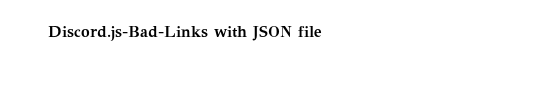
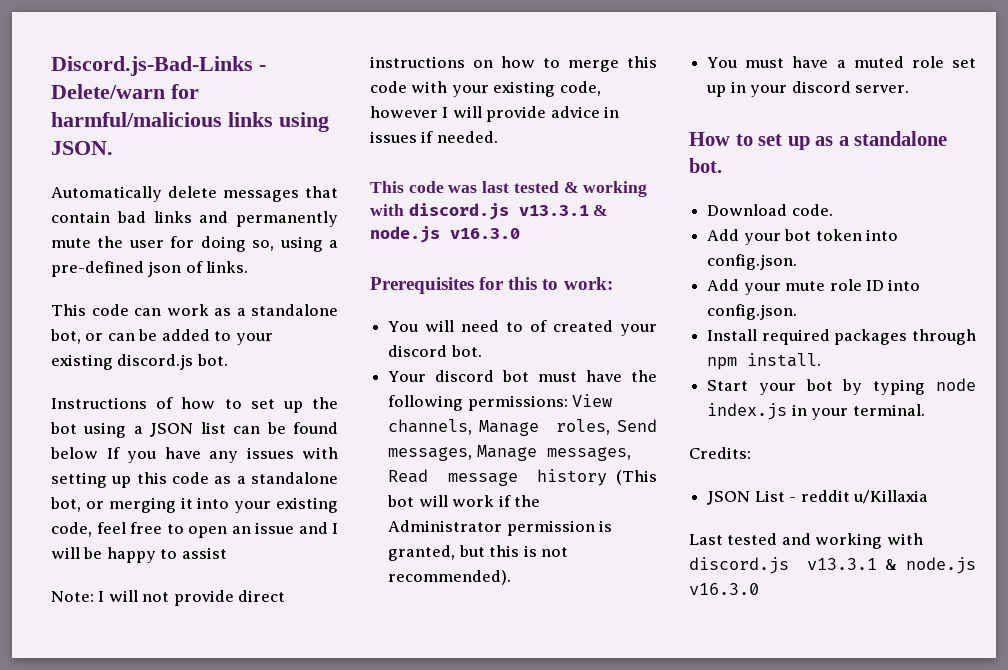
[214,25,322,41] with JSON file -> [259,65,266,71] [51,84,199,99] [51,112,329,132] [51,141,113,155] [51,186,338,202] [51,211,338,227] [51,236,338,252] [51,261,249,277] [51,304,338,316] [50,329,273,345] [51,354,228,370] [51,397,338,413] [50,422,338,438] [50,447,338,463] [51,472,338,488] [50,497,338,513] [51,522,338,538] [51,547,227,563] [51,590,286,606] [370,56,657,72] [370,81,601,97] [370,106,620,122] [370,131,498,143] [370,181,648,197] [370,203,609,220] [370,226,520,243] [370,277,613,294] [388,320,658,336] [388,345,482,357] [388,370,657,382] [388,394,613,411] [388,419,658,436] [388,445,631,461] [388,469,657,486] [387,495,540,507] [388,520,613,536] [388,545,568,561] [388,570,512,585] [707,56,976,68] [706,81,909,97] [689,131,948,150] [689,158,722,173] [707,204,833,216] [707,229,898,245] [707,254,798,270] [707,279,921,295] [707,304,798,320] [707,329,976,345] [707,353,822,370] [707,378,976,395] [707,403,925,420] [689,447,751,459] [707,490,928,505] [689,533,923,549] [689,557,976,574] [689,583,759,595] - Delete/warn for harmful/malicious links using JSON. // Automatically delete messages that contain bad links and permanently mute the user for doing so, using a pre-defined json of links. // This code can work as a standalone bot, or can be added to your existing discord.js bot. // Instructions of how to set up the bot using a JSON list can be found below If you have any issues with setting up this code as a standalone bot, or merging it into your existing code, feel free to open an issue and I will be happy to assist // Note: I will not provide direct instructions on how to merge this code with your existing code, however I will provide advice in issues if needed. // This code was last tested & working with discord.js v13.3.1 & node.js v16.3.0 // Prerequisites for this to work: // You will need to of created your discord bot. // Your discord bot must have the following permissions: View channels, Manage roles, Send messages, Manage messages, Read message history (This bot will work if the Administrator permission is granted, but this is not recommended). // You must have a muted role set up in your discord server. // How to set up as a standalone bot. // Download code. // Add your bot token into config.json. // Add your mute role ID into config.json. // Install required packages through npm install. // Start your bot by typing node index.js in your terminal. // Credits: // JSON List - reddit u/Killaxia // Last tested and working with discord.js v13.3.1 & node.js v16.3.0

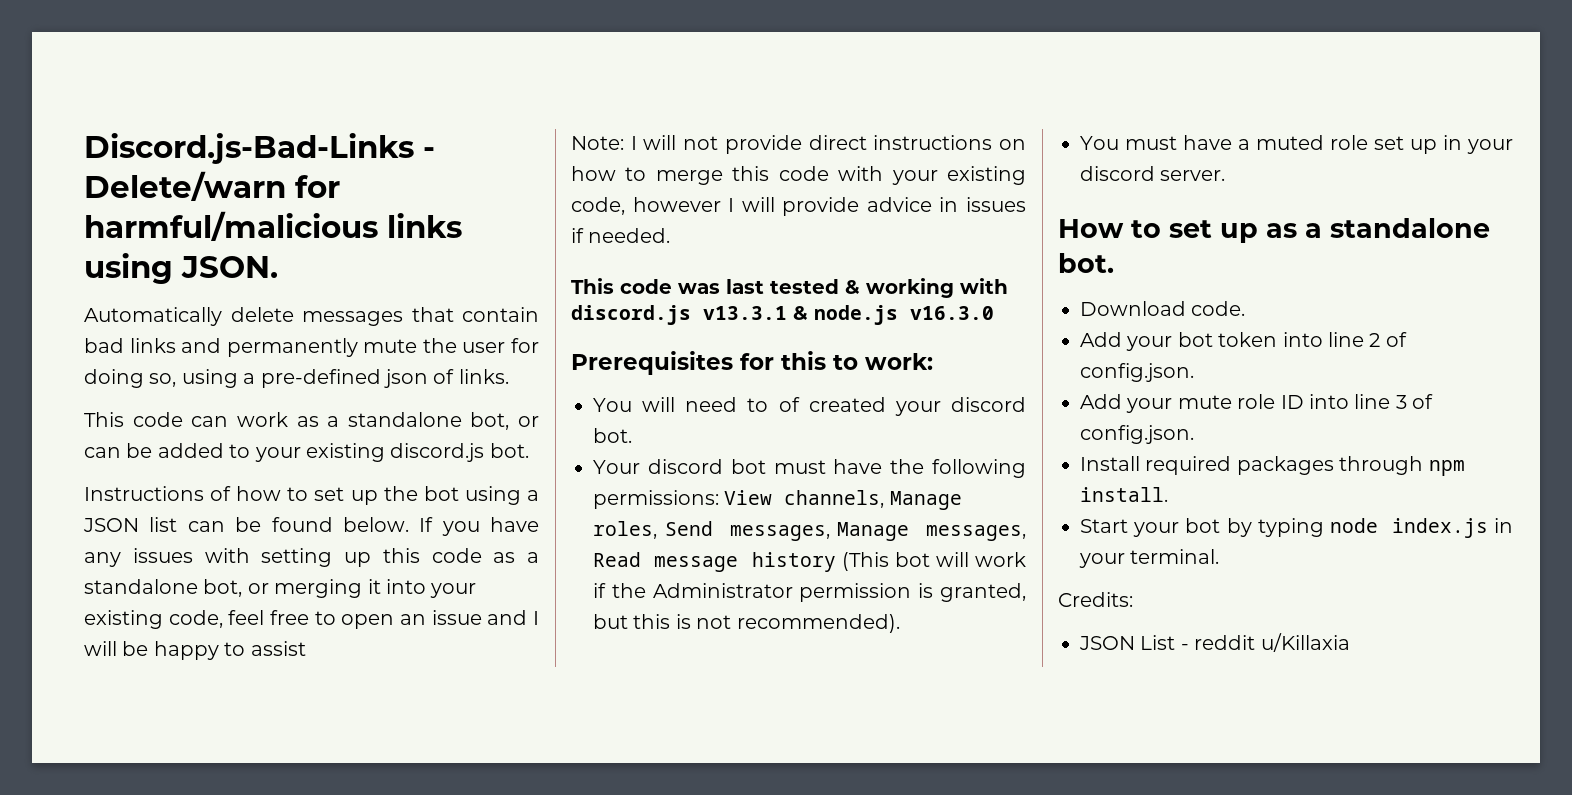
[50,447,98,459] below -> [342,517,409,532] below.
(898, 235) none -> [1328,332,1407,347] line 2 of
(921, 285) none -> [1354,394,1434,409] line 3 of
[689,533,923,549] [689,557,976,574] [689,583,759,595] // Last tested and working with discord.js v13.3.1 & node.js v16.3.0 -> (1350, 642) none

